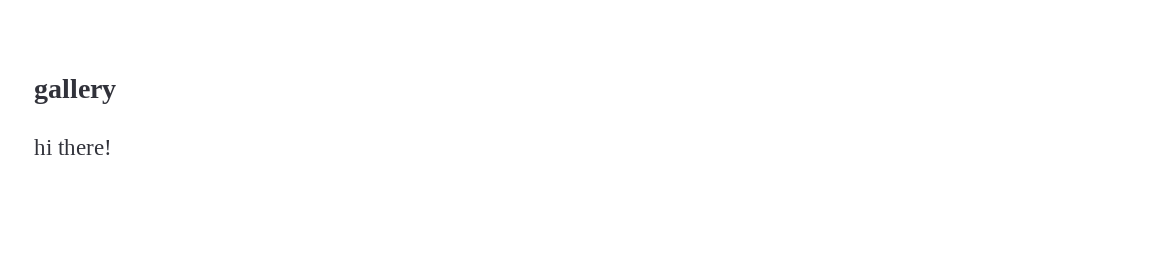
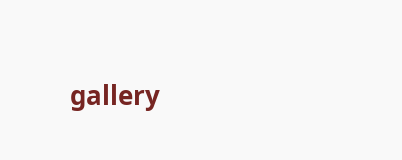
[34,139,113,155] // hi there! -> (160, 97) none

